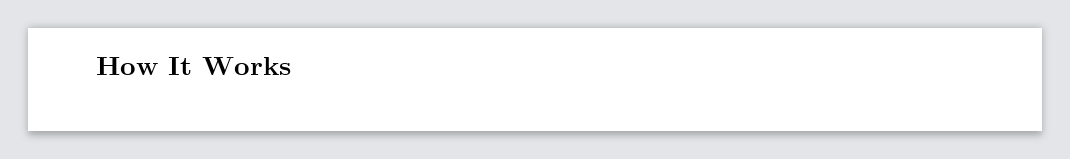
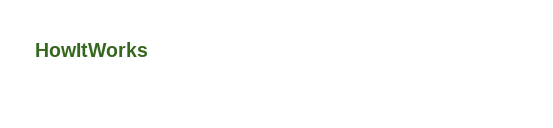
[96,57,291,75] How It Works -> [35,42,148,57] HowItWorks

